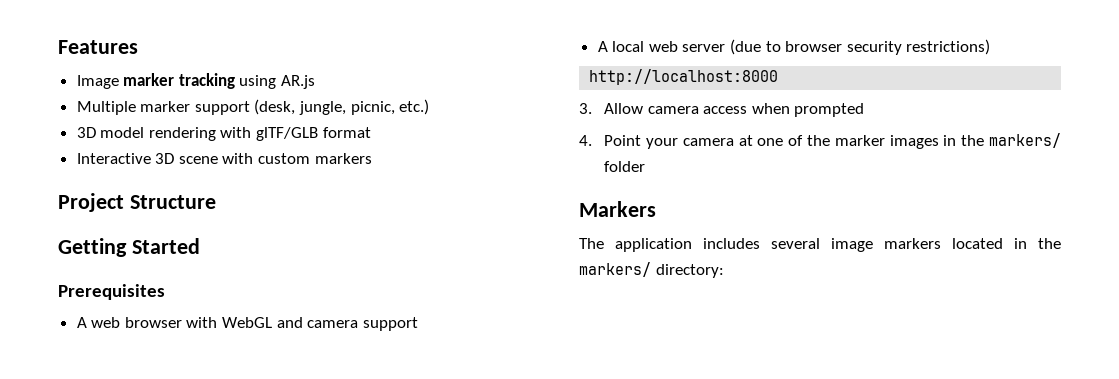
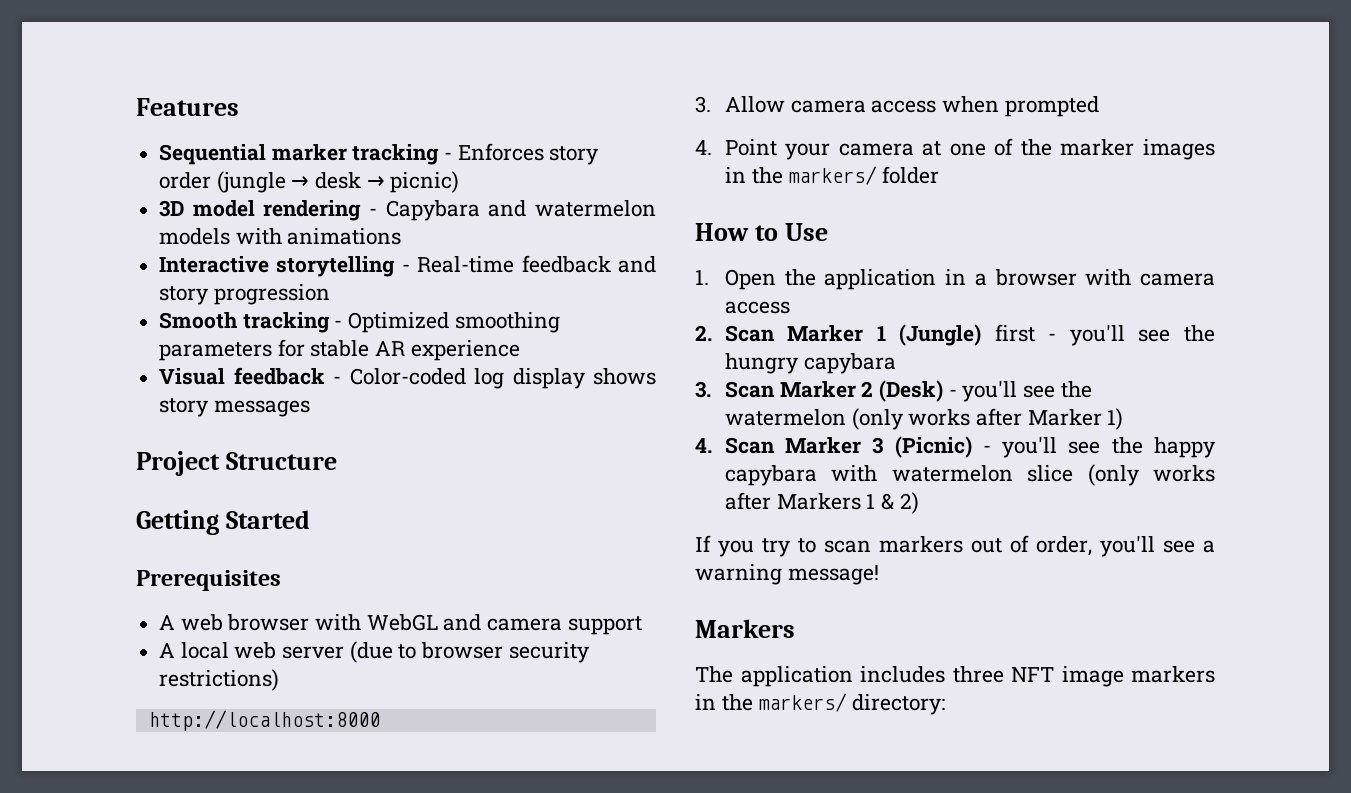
[76,75,119,89] Image -> [159,144,267,165] Sequential
[239,75,316,89] [76,99,430,115] [76,127,371,141] [76,153,372,164] using AR.js // Multiple marker support (desk, jungle, picnic, etc.) // 3D model rendering with glTF/GLB format // Interactive 3D scene with custom markers -> [444,143,600,165] [159,171,460,193] [159,200,656,221] [159,228,402,245] [159,255,656,277] [159,284,330,305] [159,312,560,333] [159,339,520,361] [159,367,656,389] [159,398,310,417] - Enforces story order (jungle → desk → picnic) // 3D model rendering - Capybara and watermelon models with animations // Interactive storytelling - Real-time feedback and story progression // Smooth tracking - Optimized smoothing parameters for stable AR experience // Visual feedback - Color-coded log display shows story messages
(646, 166) none -> [695,223,829,241] [695,269,1215,290] [724,301,790,314] [695,324,1215,346] [724,353,896,374] [695,380,1092,402] [724,408,1124,430] [695,436,1216,458] [724,464,1215,486] [724,492,919,514] [695,535,1215,557] [695,564,879,585] // How to Use // 1. Open the application in a browser with camera access // 2. Scan Marker 1 (Jungle) first - you'll see the hungry capybara // 3. Scan Marker 2 (Desk) - you'll see the watermelon (only works after Marker 1) // 4. Scan Marker 3 (Picnic) - you'll see the happy capybara with watermelon slice (only works after Markers 1 & 2) // If you try to scan markers out of order, you'll see a warning message!
[771,238,820,249] several -> [952,666,1054,683] three NFT
[952,238,1003,249] located -> (1215, 674) none

